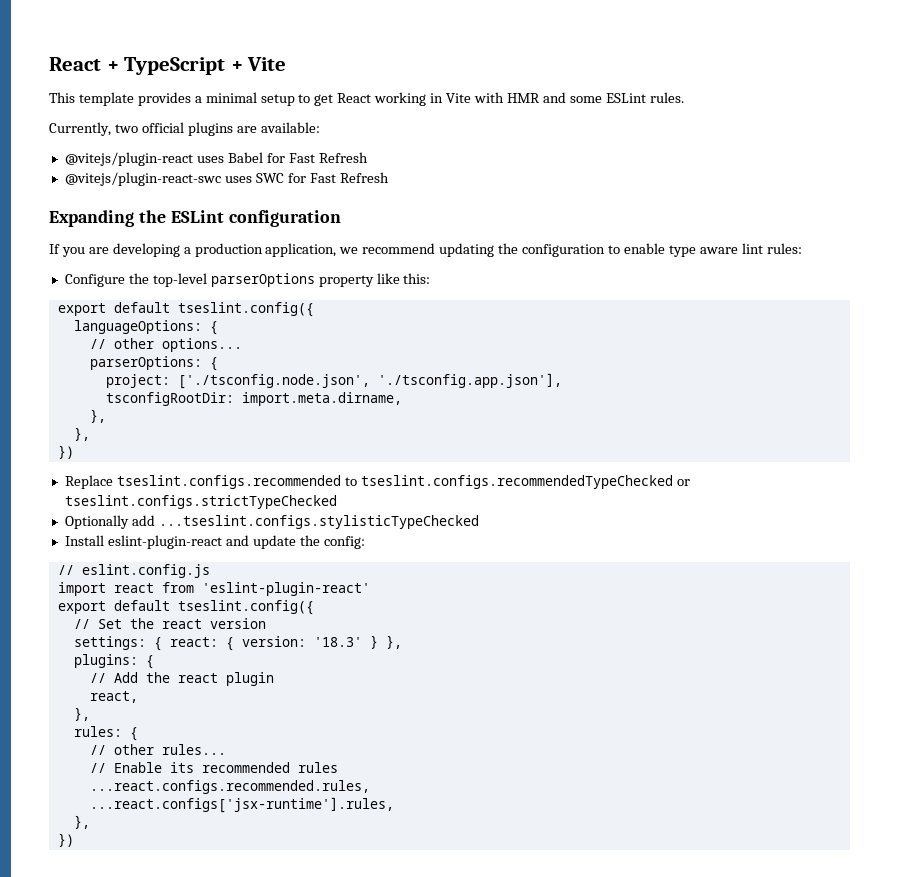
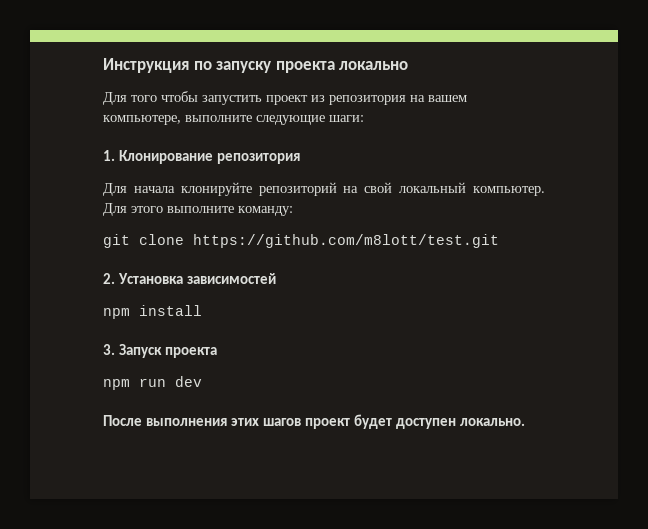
[49,57,287,75] [49,92,684,106] [49,122,320,136] [64,152,368,166] [64,172,389,186] [49,210,341,227] [49,243,802,257] [64,273,431,287] [57,302,314,317] [73,320,218,335] [89,338,242,352] [89,356,218,371] [105,373,562,389] [105,392,402,406] [89,409,106,423] [73,427,90,441] [57,445,74,459] [64,475,690,489] [64,495,337,509] [64,515,479,529] [64,535,365,549] [57,564,210,578] [57,582,370,596] [57,600,314,615] [73,618,266,629] [73,635,402,651] [73,654,154,669] [89,672,274,686] [89,691,138,703] [73,707,90,721] [73,726,138,741] [89,744,226,755] [89,762,338,773] [89,780,370,794] [89,797,394,813] [73,815,90,829] [57,833,74,847] React + TypeScript + Vite // This template provides a minimal setup to get React working in Vite with HMR and some ESLint rules. // Currently, two official plugins are available: // @vitejs/plugin-react uses Babel for Fast Refresh // @vitejs/plugin-react-swc uses SWC for Fast Refresh // Expanding the ESLint configuration // If you are developing a production application, we recommend updating the configuration to enable type aware lint rules: // Configure the top-level parserOptions property like this: // export default tseslint.config({ // languageOptions: { // // other options... // parserOptions: { // project: ['./tsconfig.node.json', './tsconfig.app.json'], // tsconfigRootDir: import.meta.dirname, // }, // }, // }) // Replace tseslint.configs.recommended to tseslint.configs.recommendedTypeChecked or tseslint.configs.strictTypeChecked // Optionally add ...tseslint.configs.stylisticTypeChecked // Install eslint-plugin-react and update the config: // // eslint.config.js // import react from 'eslint-plugin-react' // export default tseslint.config({ // // Set the react version // settings: { react: { version: '18.3' } }, // plugins: { // // Add the react plugin // react, // }, // rules: { // // other rules... // // Enable its recommended rules // ...react.configs.recommended.rules, // ...react.configs['jsx-runtime'].rules, // }, // }) -> [103,58,409,73] [103,91,467,105] [103,115,364,125] [103,150,301,164] [103,182,545,196] [103,203,293,216] [103,234,499,248] [103,273,277,284] [103,305,202,319] [103,344,218,358] [103,376,202,390] [103,414,526,429] Инструкция по запуску проекта локально // Для того чтобы запустить проект из репозитория на вашем компьютере, выполните следующие шаги: // 1. Клонирование репозитория // Для начала клонируйте репозиторий на свой локальный компьютер. Для этого выполните команду: // git clone https://github.com/m8lott/test.git // 2. Установка зависимостей // npm install // 3. Запуск проекта // npm run dev // После выполнения этих шагов проект будет доступен локально.

